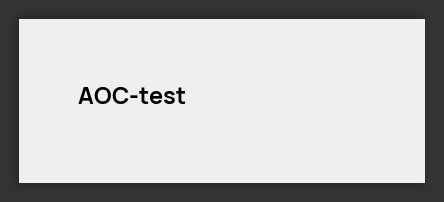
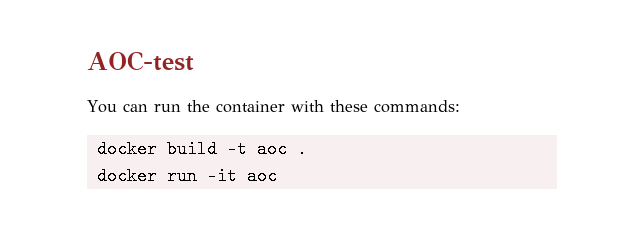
(186, 95) none -> [87,100,460,113] [96,140,307,158] [96,167,277,185] // You can run the container with these commands: // docker build -t aoc . // docker run -it aoc

